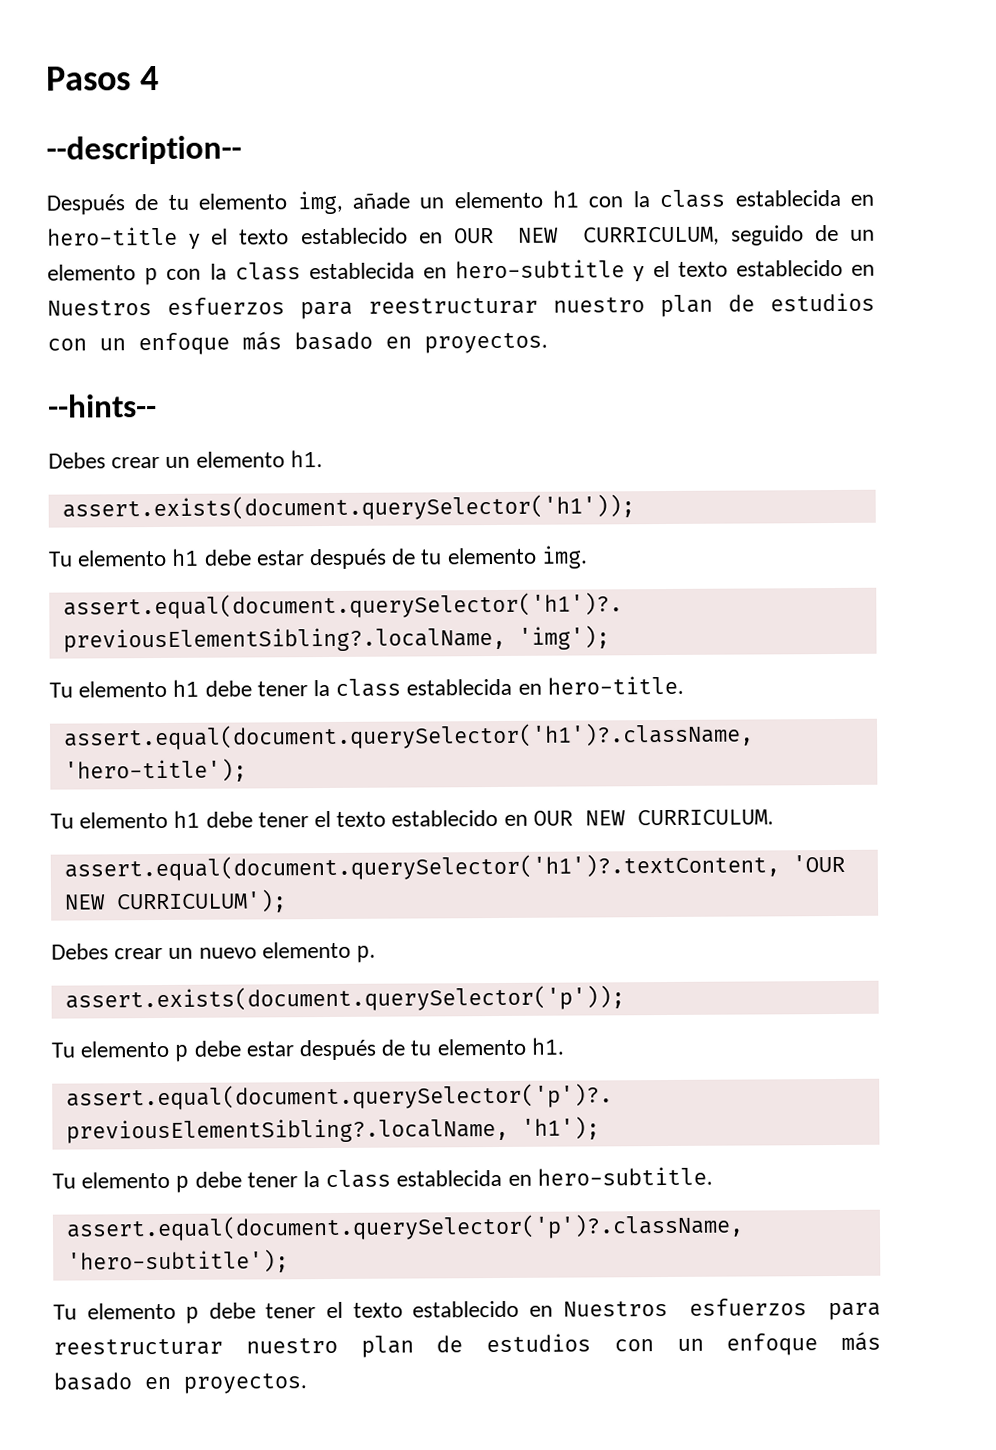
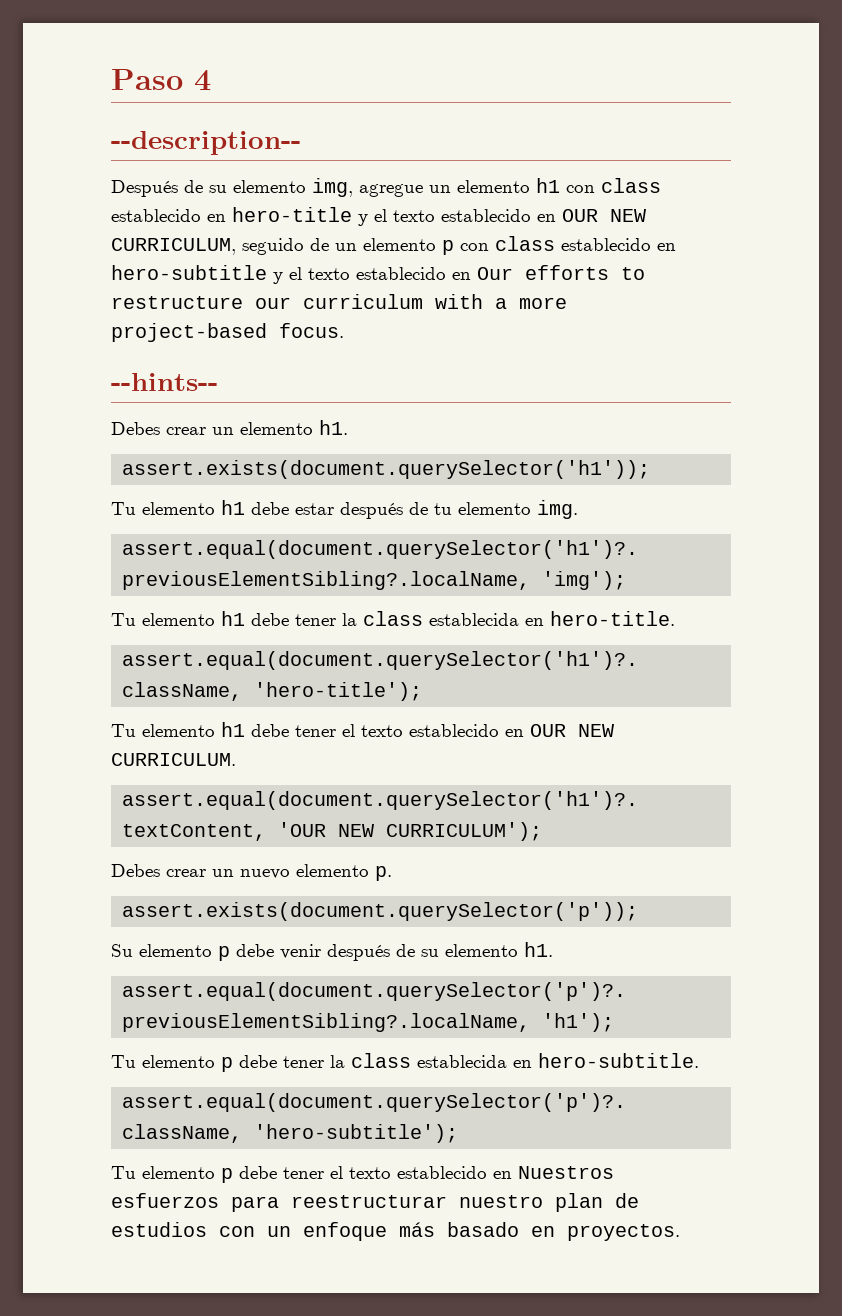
[46,66,131,91] Pasos -> [111,69,183,90] Paso
[167,194,189,210] tu -> [209,185,227,193] su
[351,192,410,209] añade -> [359,184,423,197] agregue
[632,189,841,209] la class establecida -> [601,178,661,193] [111,209,201,222] class establecido
[209,262,415,281] la class establecida -> [495,236,651,251] class establecido
[47,292,875,320] [47,331,548,356] Nuestros esfuerzos para reestructurar nuestro plan de estudios con un enfoque más basado en proyectos. -> [477,265,645,280] [111,294,567,309] [111,323,344,342] Our efforts to restructure our curriculum with a more project-based focus.
[51,1039,432,1062] Tu elemento p debe estar después de tu -> [111,944,439,961] Su elemento p debe venir después de su

